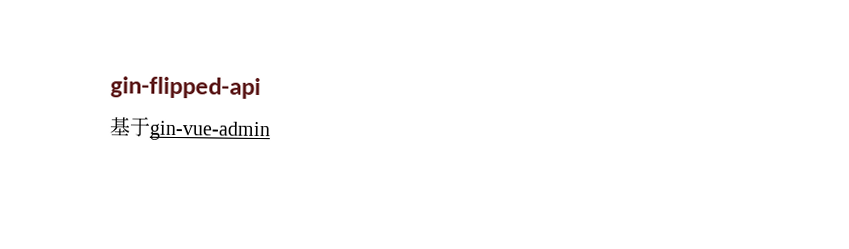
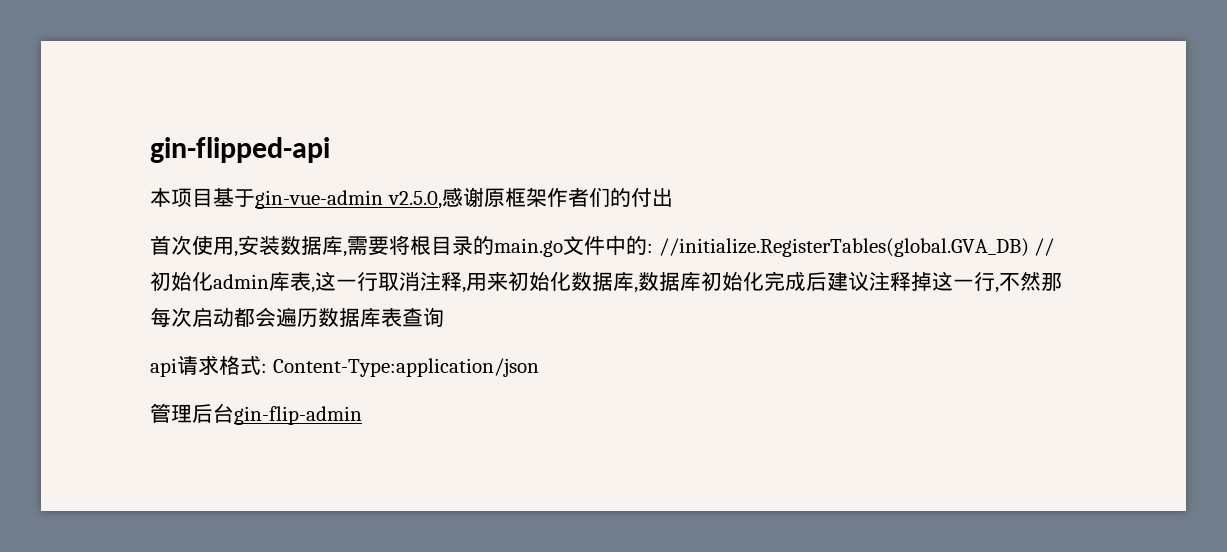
(261, 88) none -> [150,187,213,207] 本项目
(271, 131) none -> [387,187,673,209] [150,235,1055,257] [150,271,1062,293] [150,307,444,328] [150,355,539,377] [150,403,362,425] v2.5.0,感谢原框架作者们的付出 // 首次使用,安装数据库,需要将根目录的main.go文件中的: //initialize.RegisterTables(global.GVA_DB) // 初始化admin库表,这一行取消注释,用来初始化数据库,数据库初始化完成后建议注释掉这一行,不然那每次启动都会遍历数据库表查询 // api请求格式: Content-Type:application/json // 管理后台gin-flip-admin

